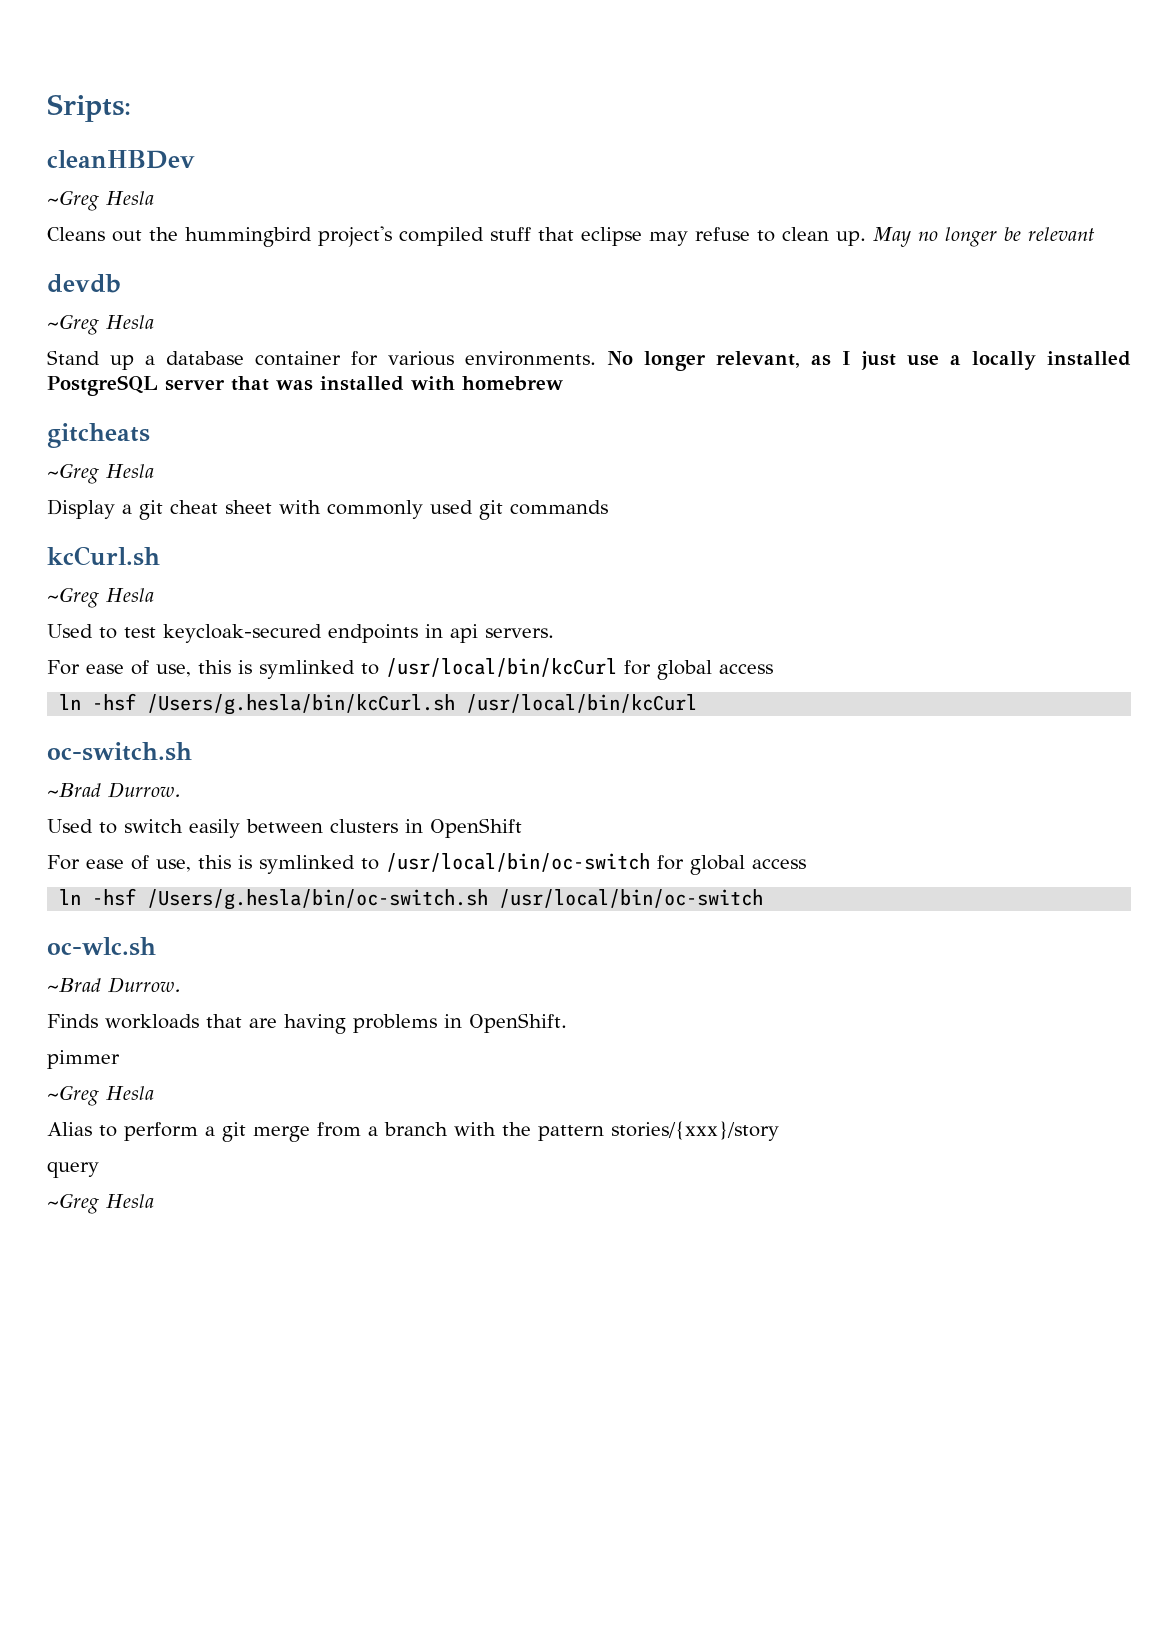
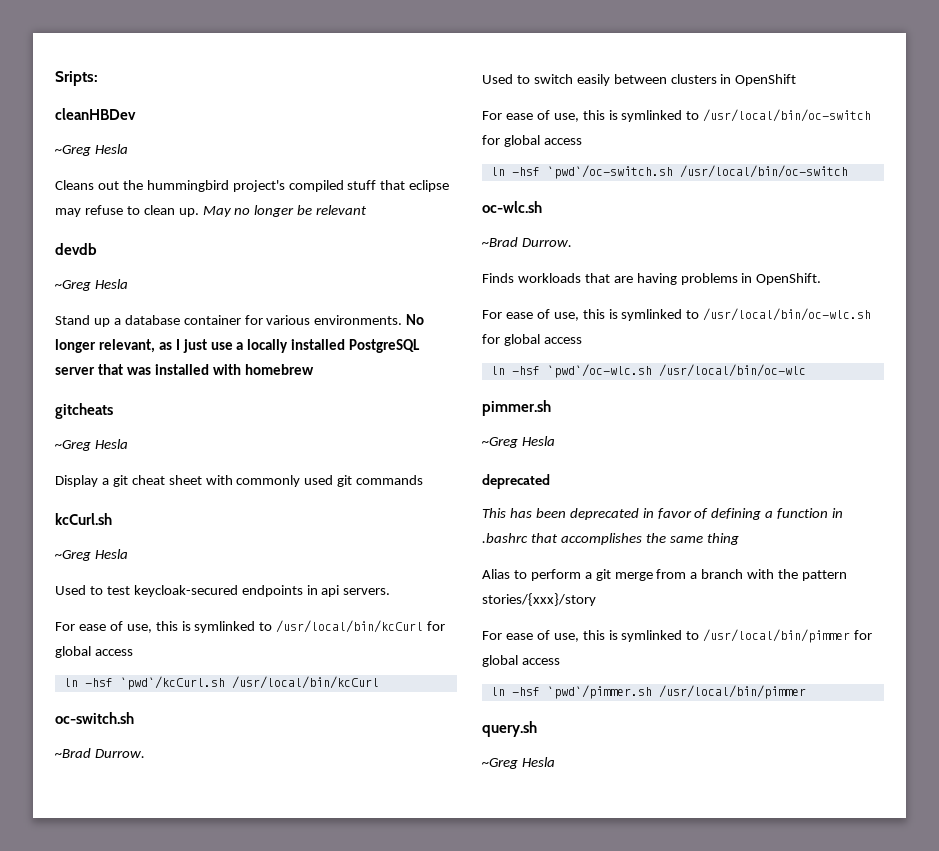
[147,694,456,715] /Users/g.hesla/bin/kcCurl.sh -> [119,676,225,690] `pwd`/kcCurl.sh
[147,889,489,910] /Users/g.hesla/bin/oc-switch.sh -> [546,165,673,179] `pwd`/oc-switch.sh
[47,1050,120,1069] [47,1085,154,1106] pimmer // ~Greg Hesla -> [482,308,872,321] [482,334,582,346] [490,364,806,378] [482,400,551,416] [482,436,555,448] [482,474,550,489] [482,508,844,520] [482,533,739,545] For ease of use, this is symlinked to /usr/local/bin/oc-wlc.sh for global access // ln -hsf `pwd`/oc-wlc.sh /usr/local/bin/oc-wlc // pimmer.sh // ~Greg Hesla // deprecated // This has been deprecated in favor of defining a function in .bashrc that accomplishes the same thing
[47,1161,99,1178] query -> [482,629,873,643] [482,655,560,667] [490,685,806,699] [482,721,537,737] For ease of use, this is symlinked to /usr/local/bin/pimmer for global access // ln -hsf `pwd`/pimmer.sh /usr/local/bin/pimmer // query.sh

